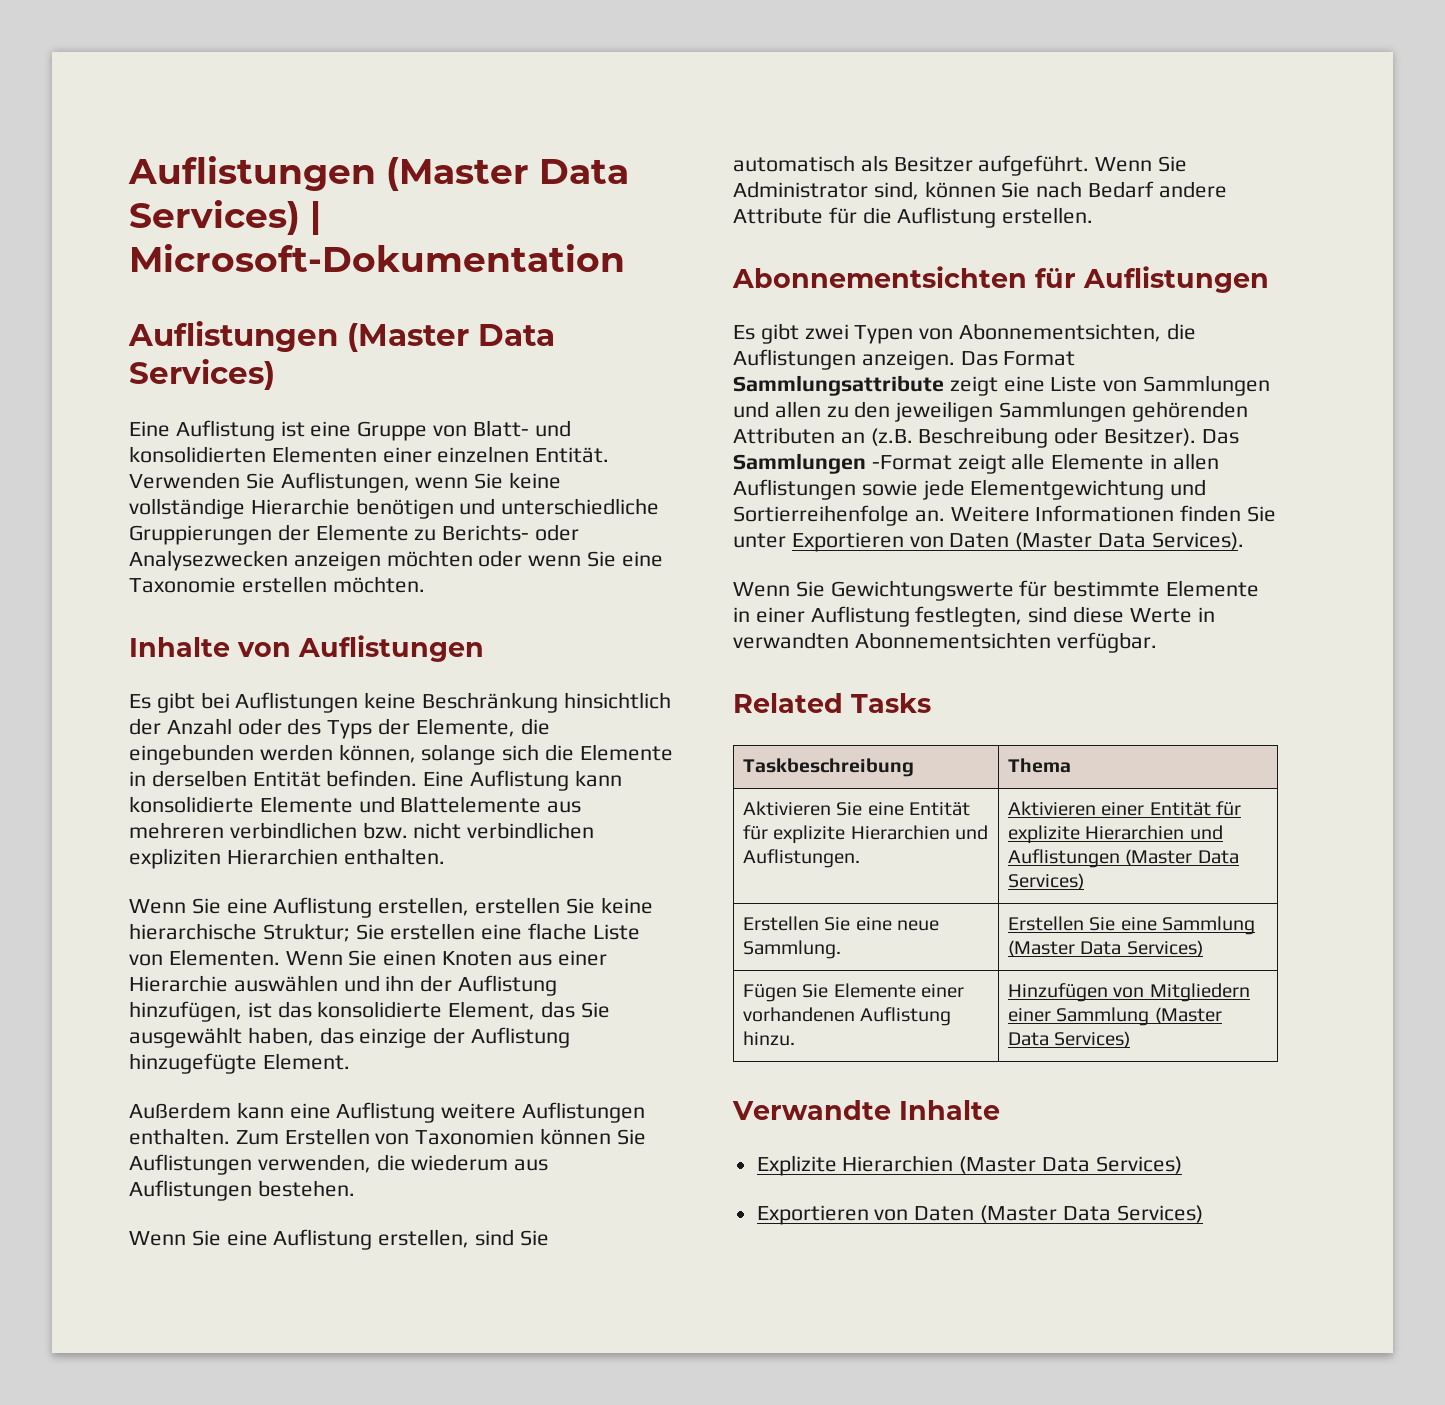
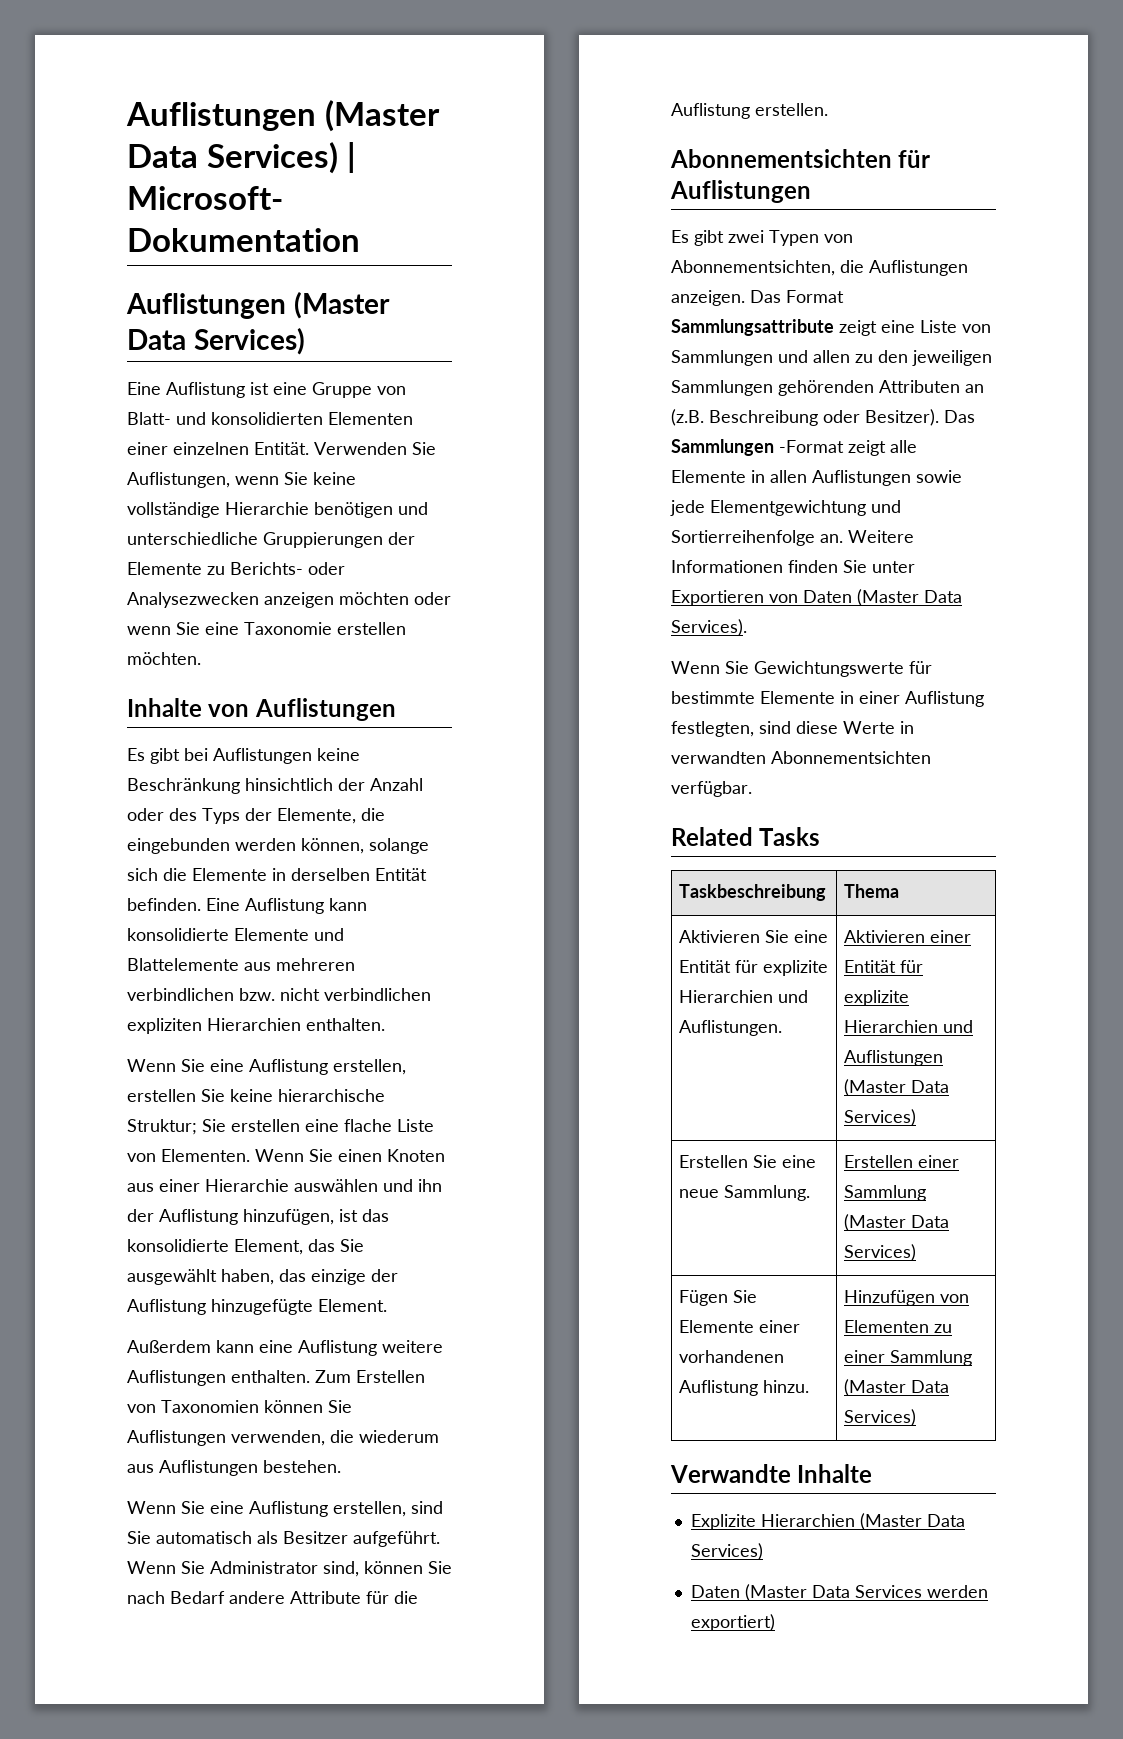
[1089,917,1157,931] Sie eine -> [917,1155,959,1168] einer
[1149,983,1250,1002] Mitgliedern -> [843,1320,952,1333] Elementen zu
[756,1205,1203,1225] Exportieren von Daten (Master Data Services) -> [690,1584,988,1601] [690,1614,775,1631] Daten (Master Data Services werden exportiert)

